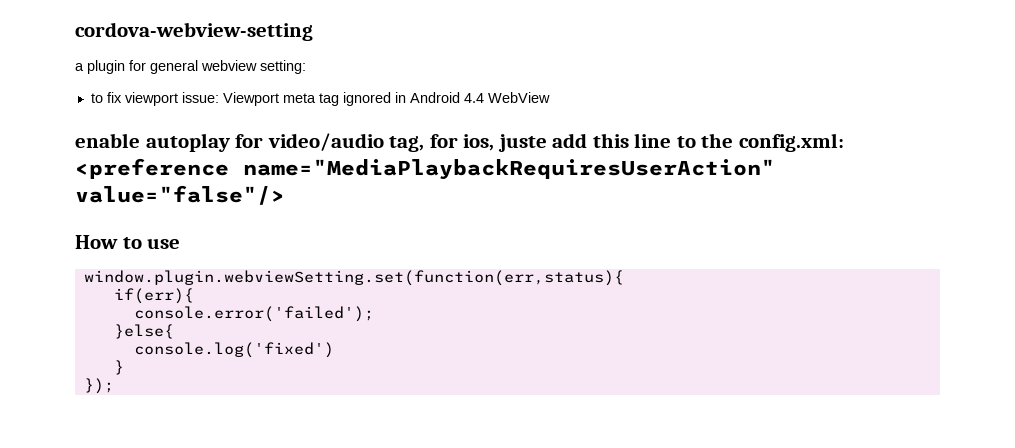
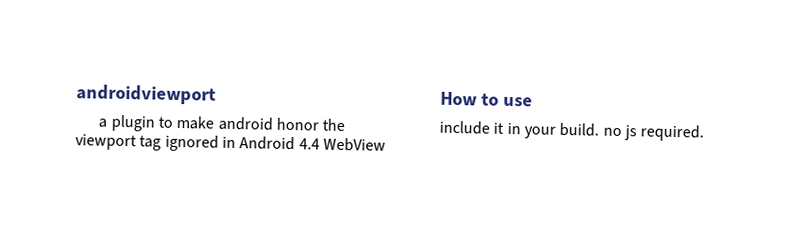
[75,22,313,41] cordova-webview-setting -> [76,84,216,105] androidviewport
[129,60,306,74] [90,92,316,106] for general webview setting: // to fix viewport issue: Viewport meta -> [157,115,346,132] [75,134,137,151] to make android honor the viewport
[75,133,844,152] [75,158,775,180] [75,185,285,205] [75,235,181,249] [83,270,624,286] [113,288,194,304] [133,306,374,322] [113,324,174,339] [133,342,334,358] [113,360,124,375] [83,378,114,394] enable autoplay for video/audio tag, for ios, juste add this line to the config.xml: <preference name="MediaPlaybackRequiresUserAction" value="false"/> // How to use // window.plugin.webviewSetting.set(function(err,status){ // if(err){ // console.error('failed'); // }else{ // console.log('fixed') // } // }); -> [440,91,533,107] [439,120,705,142] How to use // include it in your build. no js required.

